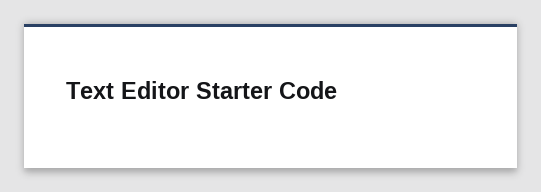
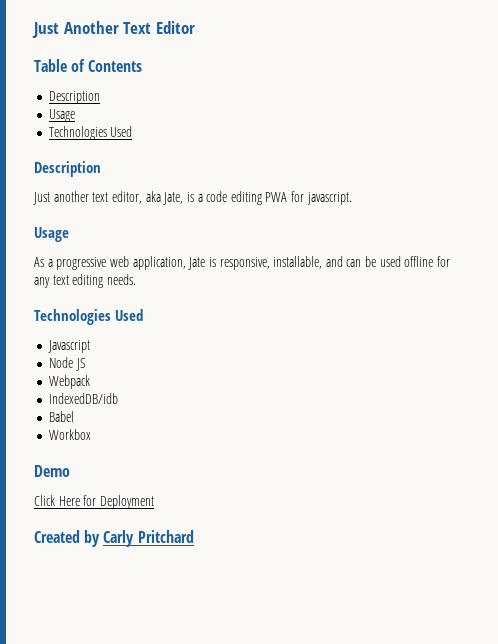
(66, 90) none -> [32,21,119,38] Just Another
[196,81,337,99] Starter Code -> [34,59,143,72] [48,91,100,104] [48,109,75,122] [48,126,133,140] [34,161,101,177] [33,191,352,205] [34,227,69,242] [34,256,451,270] [34,274,136,288] [34,309,143,325] [47,340,90,353] [48,357,86,371] [48,375,90,389] [48,393,118,404] [48,411,74,422] [48,429,91,440] [34,465,70,477] [34,495,154,509] [34,530,194,547] // Table of Contents // Description // Usage // Technologies Used // Description // Just another text editor, aka Jate, is a code editing PWA for javascript. // Usage // As a progressive web application, Jate is responsive, installable, and can be used offline for any text editing needs. // Technologies Used // Javascript // Node JS // Webpack // IndexedDB/idb // Babel // Workbox // Demo // Click Here for Deployment // Created by Carly Pritchard

